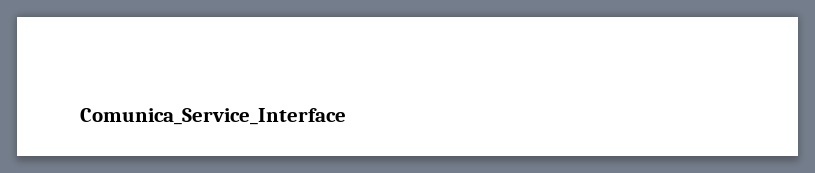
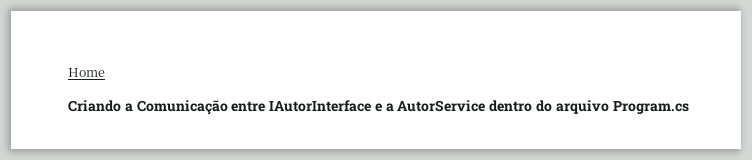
[80,108,346,125] Comunica_Service_Interface -> [68,68,105,77] [68,100,689,115] Home // Criando a Comunicação entre IAutorInterface e a AutorService dentro do arquivo Program.cs

